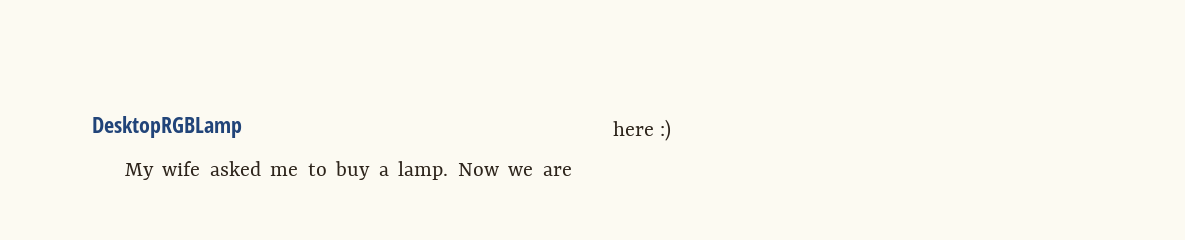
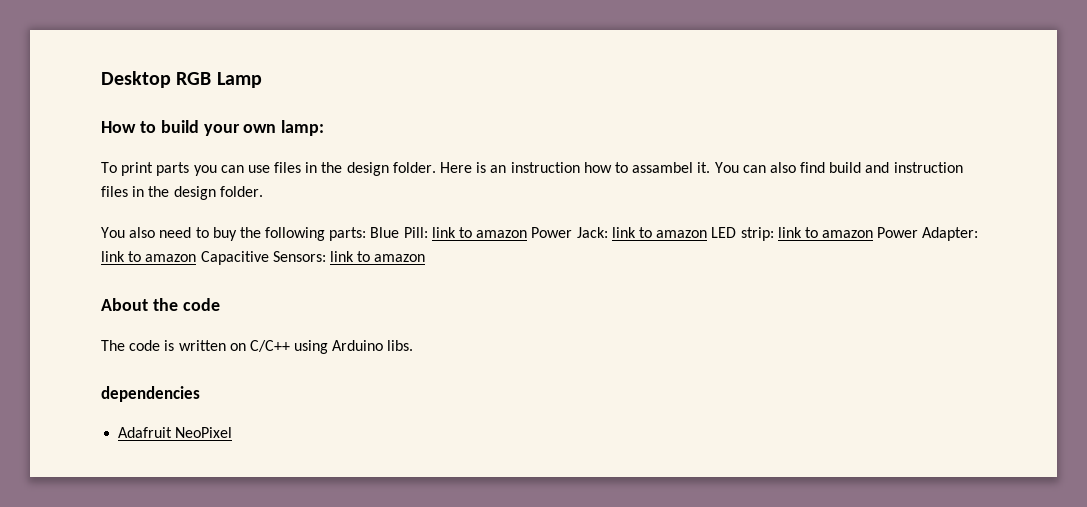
[92,116,242,138] [124,161,572,180] [613,119,672,141] DesktopRGBLamp // My wife asked me to buy a lamp. Now we are here :) -> [101,71,262,88] [101,120,325,136] [101,162,963,176] [101,186,263,200] [101,227,979,241] [101,251,426,265] [101,298,220,311] [101,340,414,354] [101,386,200,402] [118,427,233,438] Desktop RGB Lamp // How to build your own lamp: // To print parts you can use files in the design folder. Here is an instruction how to assambel it. You can also find build and instruction files in the design folder. // You also need to buy the following parts: Blue Pill: link to amazon Power Jack: link to amazon LED strip: link to amazon Power Adapter: link to amazon Capacitive Sensors: link to amazon // About the code // The code is written on C/C++ using Arduino libs. // dependencies // Adafruit NeoPixel

